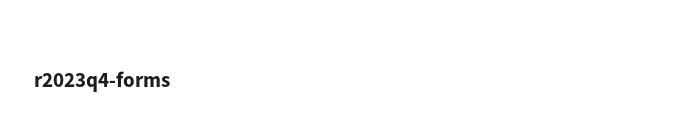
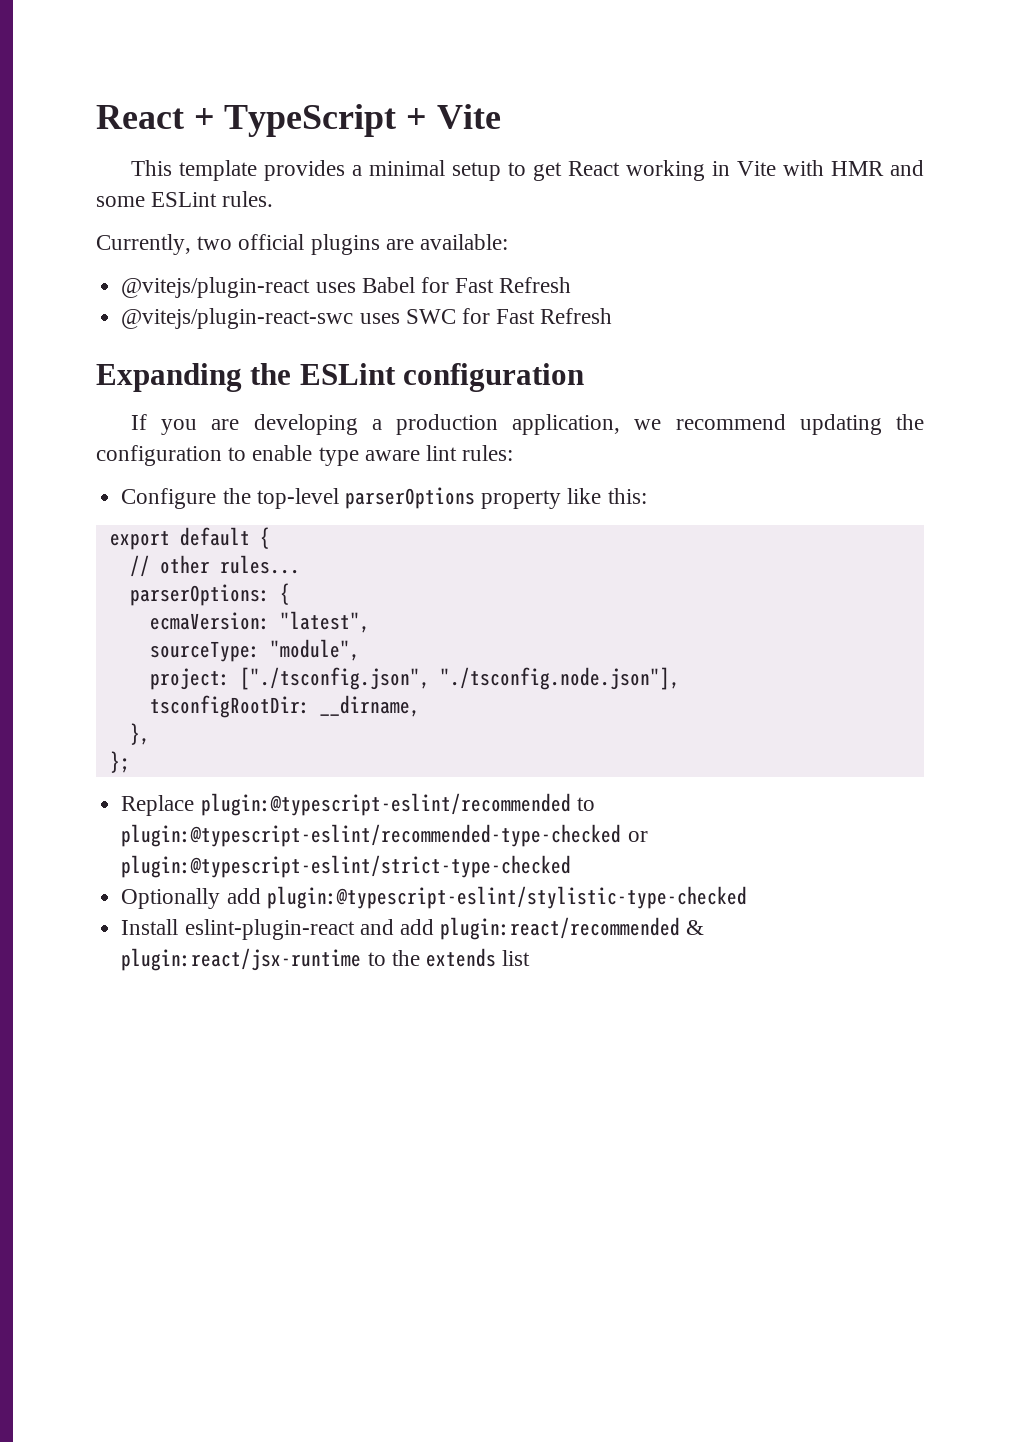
[34,71,170,92] r2023q4-forms -> [96,104,501,137] [130,160,925,181] [96,191,274,207] [96,234,509,255] [121,277,572,298] [121,308,613,329] [96,363,585,392] [130,414,924,435] [96,445,514,466] [121,487,647,509] [109,527,270,550] [129,555,300,577] [129,583,290,606] [149,611,370,633] [149,639,360,662] [149,667,680,690] [149,695,420,718] [129,723,150,745] [109,751,130,773] [121,793,595,816] [121,824,648,847] [121,855,572,878] [121,886,747,909] [121,917,705,940] [121,948,531,971] React + TypeScript + Vite // This template provides a minimal setup to get React working in Vite with HMR and some ESLint rules. // Currently, two official plugins are available: // @vitejs/plugin-react uses Babel for Fast Refresh // @vitejs/plugin-react-swc uses SWC for Fast Refresh // Expanding the ESLint configuration // If you are developing a production application, we recommend updating the configuration to enable type aware lint rules: // Configure the top-level parserOptions property like this: // export default { // // other rules... // parserOptions: { // ecmaVersion: "latest", // sourceType: "module", // project: ["./tsconfig.json", "./tsconfig.node.json"], // tsconfigRootDir: __dirname, // }, // }; // Replace plugin:@typescript-eslint/recommended to plugin:@typescript-eslint/recommended-type-checked or plugin:@typescript-eslint/strict-type-checked // Optionally add plugin:@typescript-eslint/stylistic-type-checked // Install eslint-plugin-react and add plugin:react/recommended & plugin:react/jsx-runtime to the extends list

